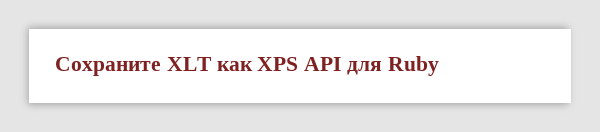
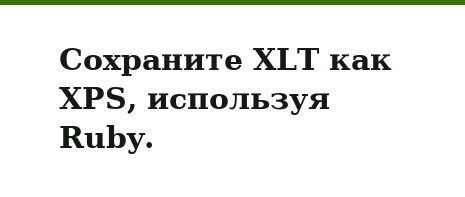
[257,56,439,76] XPS API для Ruby -> [59,87,330,115] [59,125,154,154] XPS, используя Ruby.

